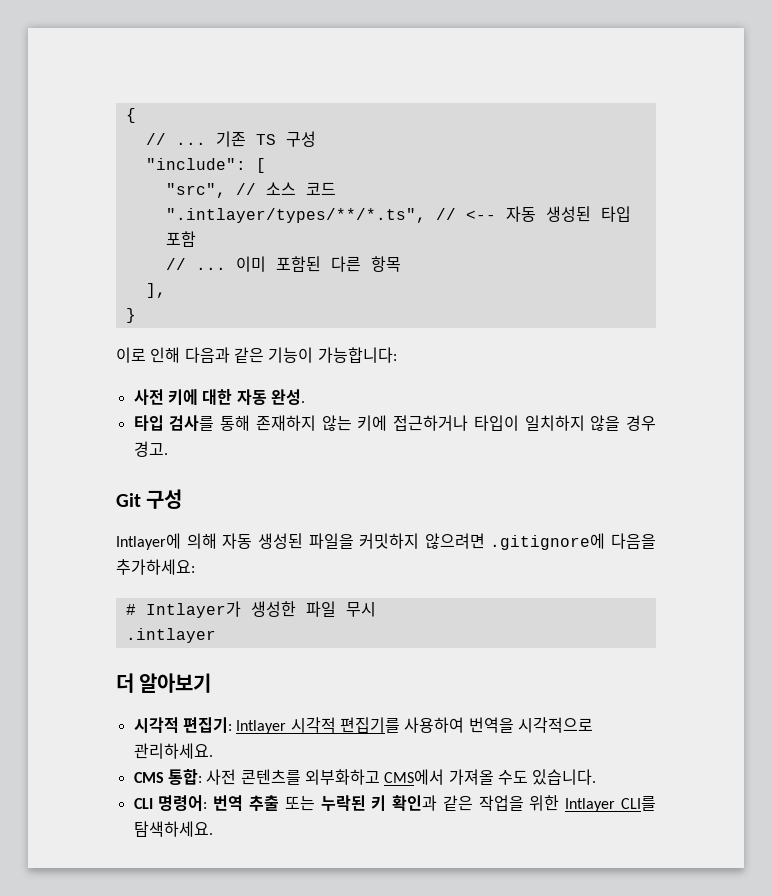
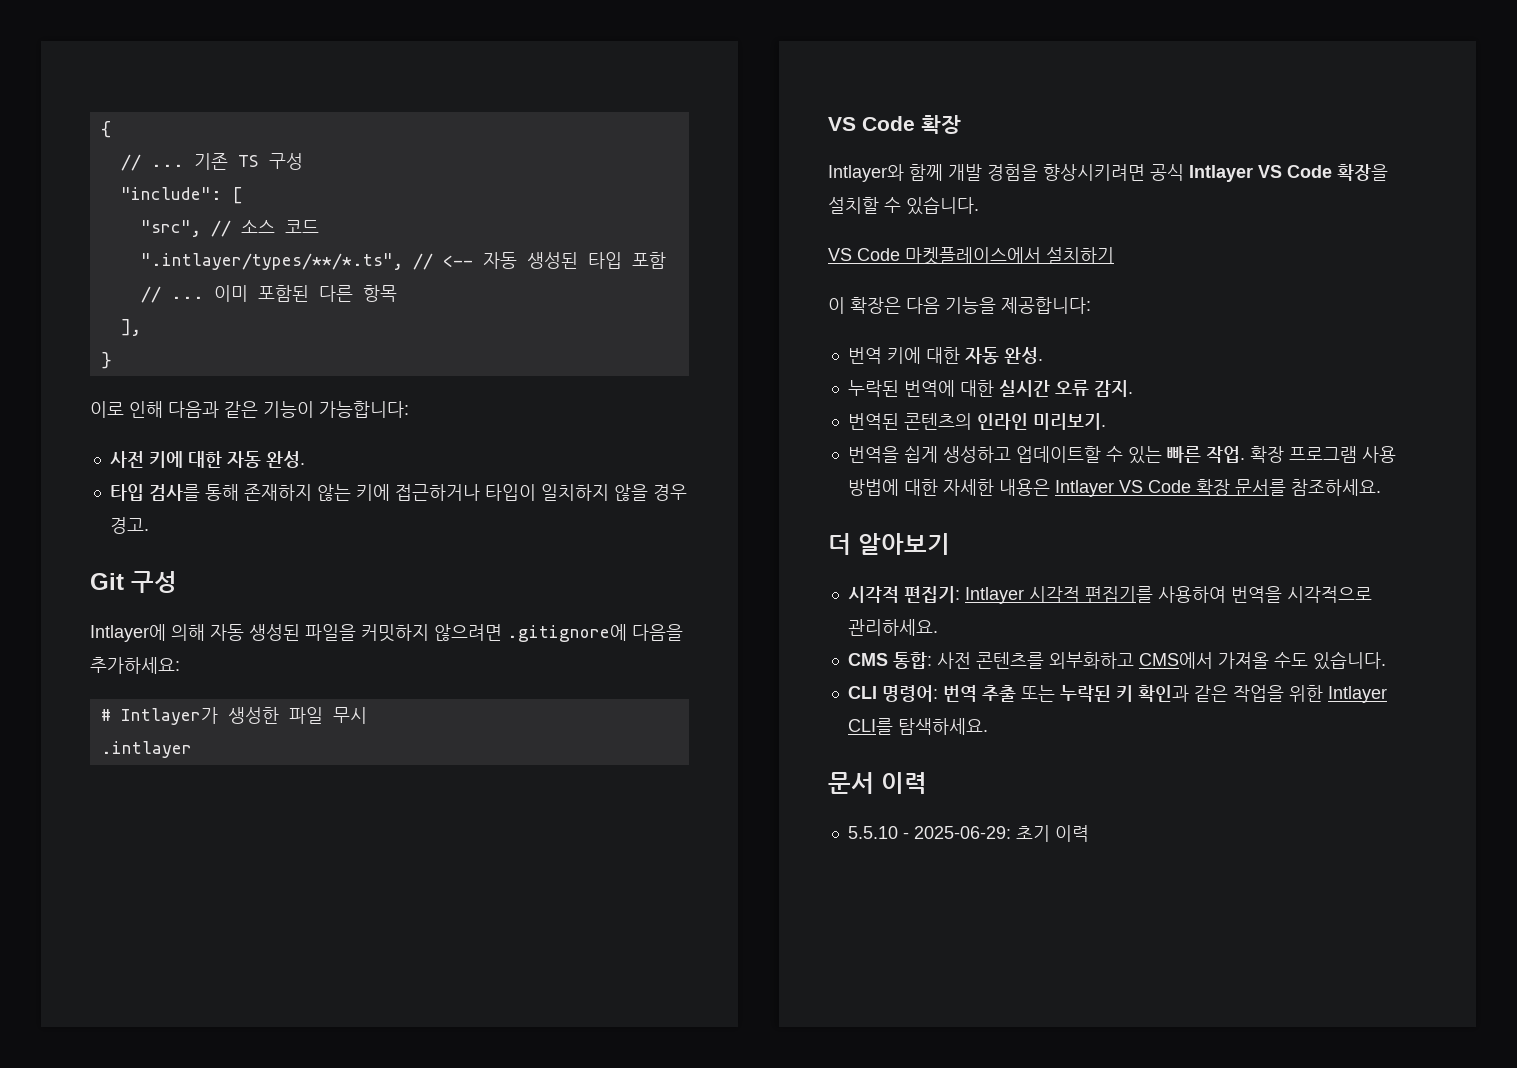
(216, 635) none -> [828,115,961,134] [828,164,1388,182] [828,196,979,215] [828,247,1114,265] [828,297,1091,314] [847,347,1043,364] [847,380,1133,397] [847,413,1106,430] [847,446,1396,464] [847,479,1381,497] // VS Code 확장 // Intlayer와 함께 개발 경험을 향상시키려면 공식 Intlayer VS Code 확장을 설치할 수 있습니다. // VS Code 마켓플레이스에서 설치하기 // 이 확장은 다음 기능을 제공합니다: // 번역 키에 대한 자동 완성. // 누락된 번역에 대한 실시간 오류 감지. // 번역된 콘텐츠의 인라인 미리보기. // 번역을 쉽게 생성하고 업데이트할 수 있는 빠른 작업. 확장 프로그램 사용 방법에 대한 자세한 내용은 Intlayer VS Code 확장 문서를 참조하세요.
(213, 829) none -> [828,772,927,794] [847,825,1089,842] // 문서 이력 // 5.5.10 - 2025-06-29: 초기 이력

